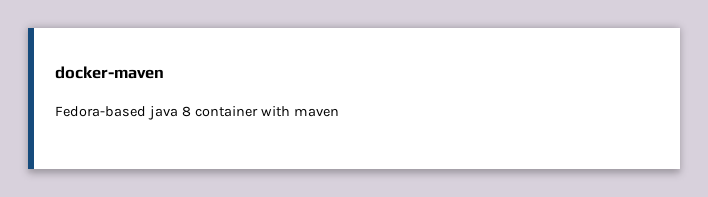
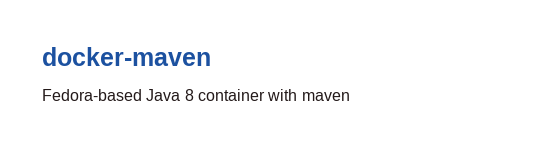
[147,106,178,120] java -> [146,89,181,101] Java

